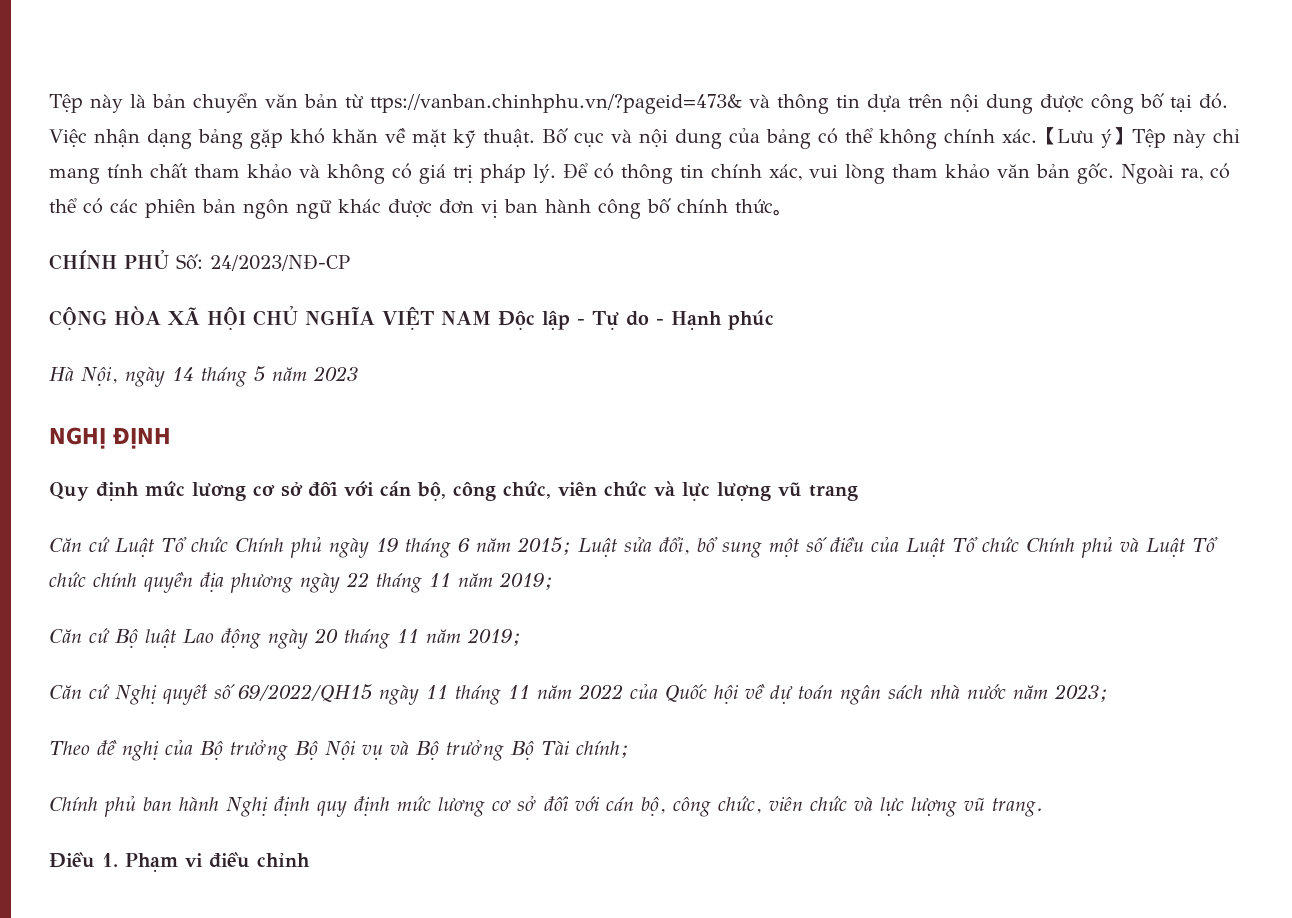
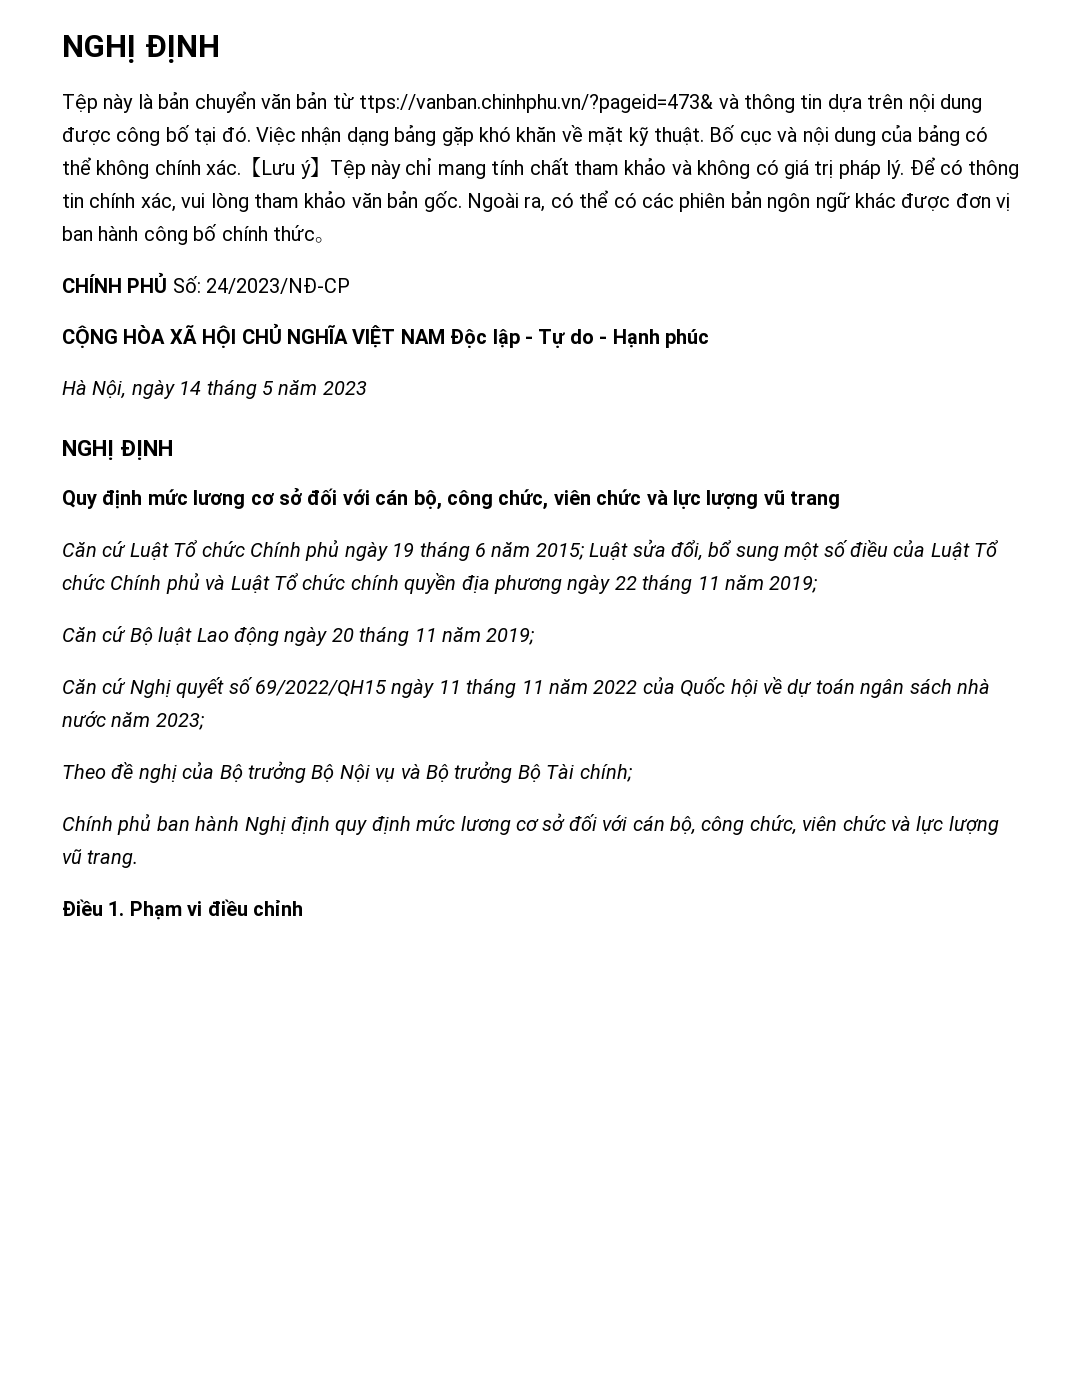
(49, 103) none -> [62,35,220,63] NGHỊ ĐỊNH //

